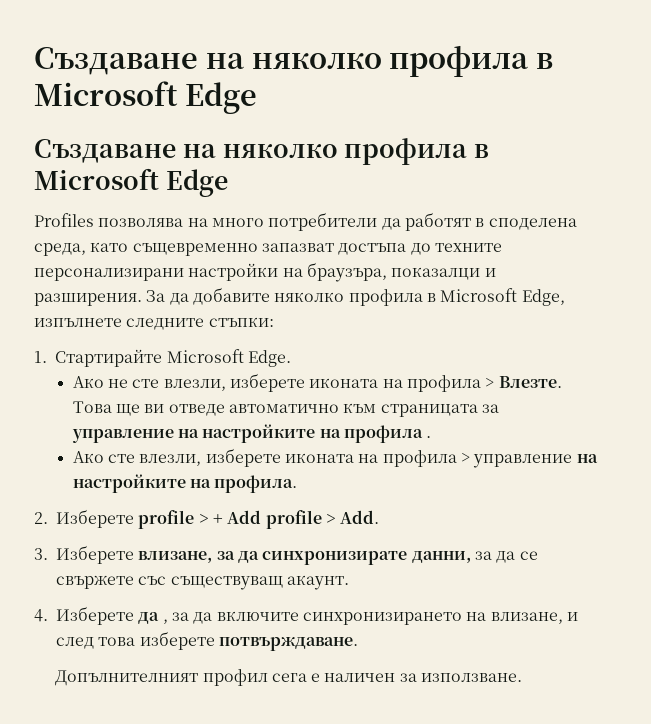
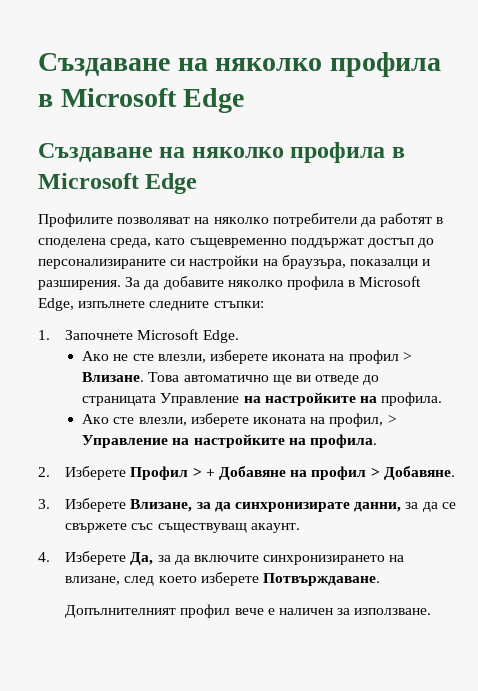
[34,213,264,227] Profiles позволява на много -> [38,213,269,227] Профилите позволяват на няколко
[261,243,502,255] [34,268,184,281] запазват достъпа до техните персонализирани -> [290,238,435,248] [38,259,186,269] поддържат достъп до персонализираните си
[55,349,163,367] Стартирайте -> [65,330,134,340] Започнете
[407,375,562,392] [72,401,500,417] [71,424,432,443] профила > Влезте. Това ще ви отведе автоматично към страницата за управление на настройките на профила . -> [348,350,412,364] [82,372,380,385] [82,392,443,406] профил > Влизане. Това автоматично ще ви отведе до страницата Управление на настройките на профила.
[382,450,573,468] профила > управление -> [329,413,397,427] [82,435,169,448] профил, > Управление
[138,510,195,529] profile -> [130,466,189,480] Профил
[227,510,380,529] Add profile > Add. -> [218,466,455,480] Добавяне на профил > Добавяне.
[138,551,213,563] влизане, -> [130,499,193,512] Влизане,
[138,612,168,624] да , -> [130,552,154,565] Да,
[566,612,578,621] [56,631,358,651] и след това изберете потвърждаване. -> [124,572,380,586] след което изберете Потвърждаване.
[271,673,307,682] сега -> [234,608,264,615] вече

